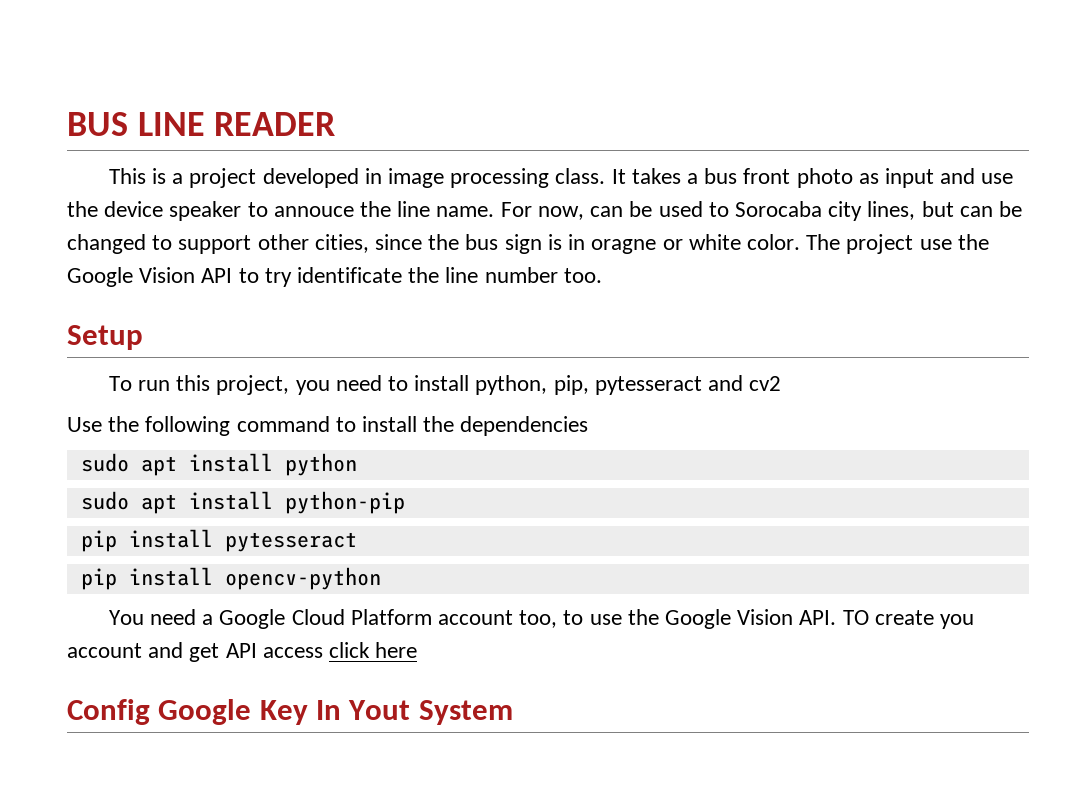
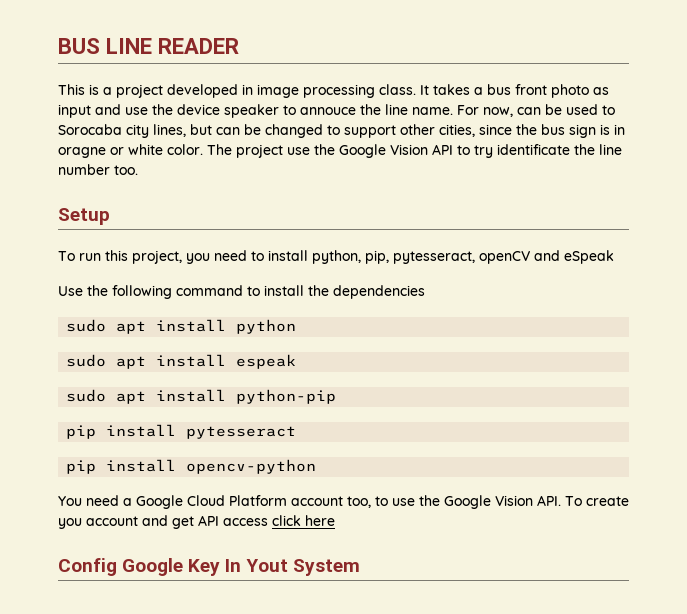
[594,375,782,395] pytesseract and cv2 -> [393,250,614,264] pytesseract, openCV and eSpeak
(357, 464) none -> [66,354,297,369] // sudo apt install espeak
[842,610,869,625] TO -> [565,496,582,506] To

